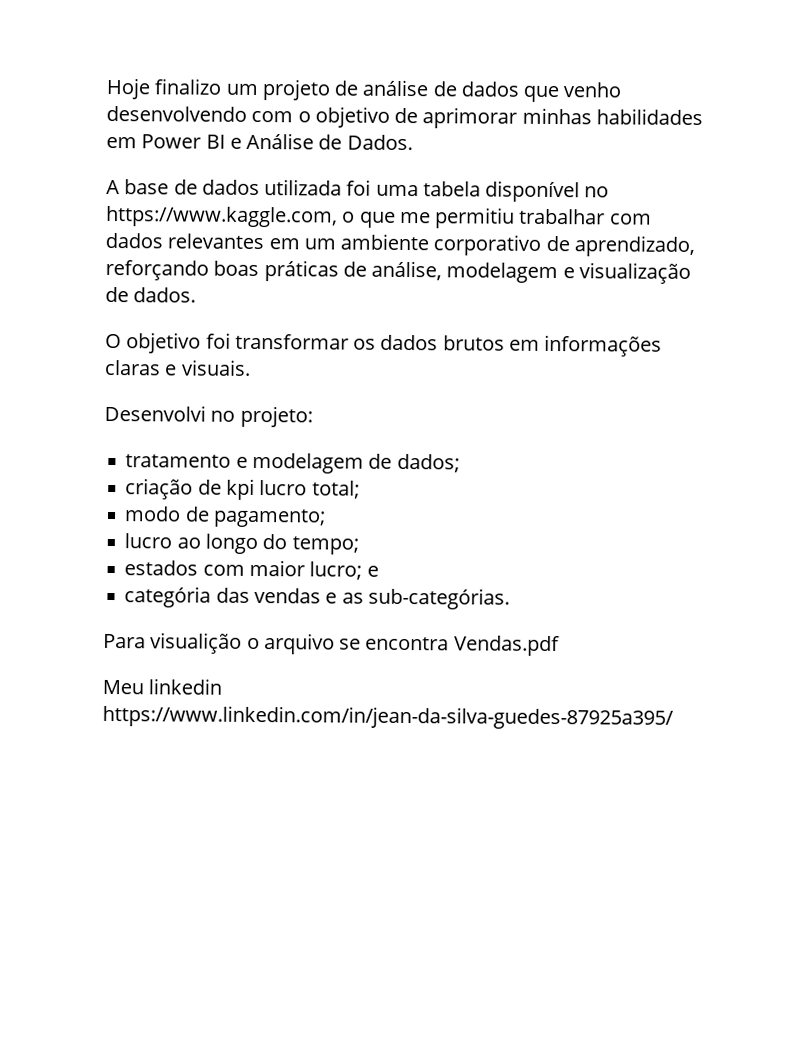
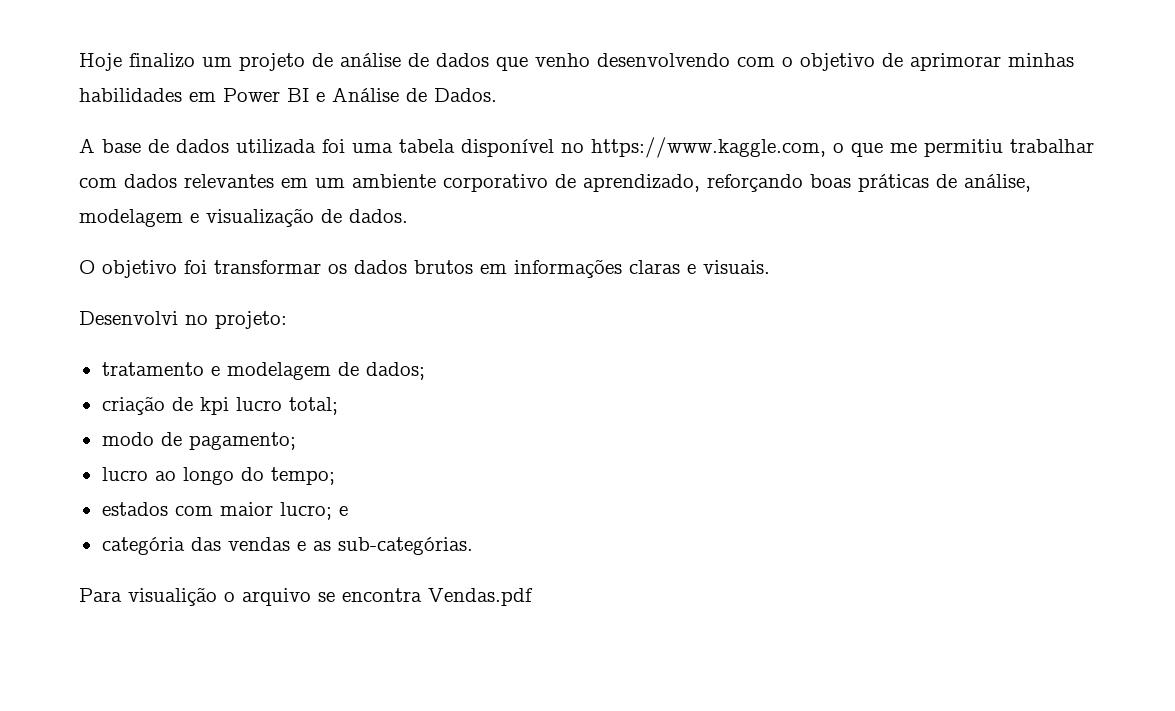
[102,678,223,695] [102,704,674,730] // Meu linkedin https://www.linkedin.com/in/jean-da-silva-guedes-87925a395/ -> (533, 597) none

